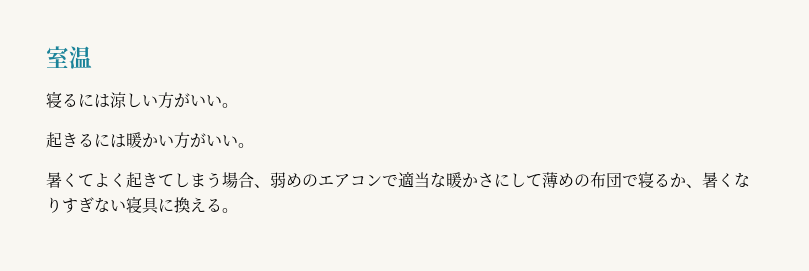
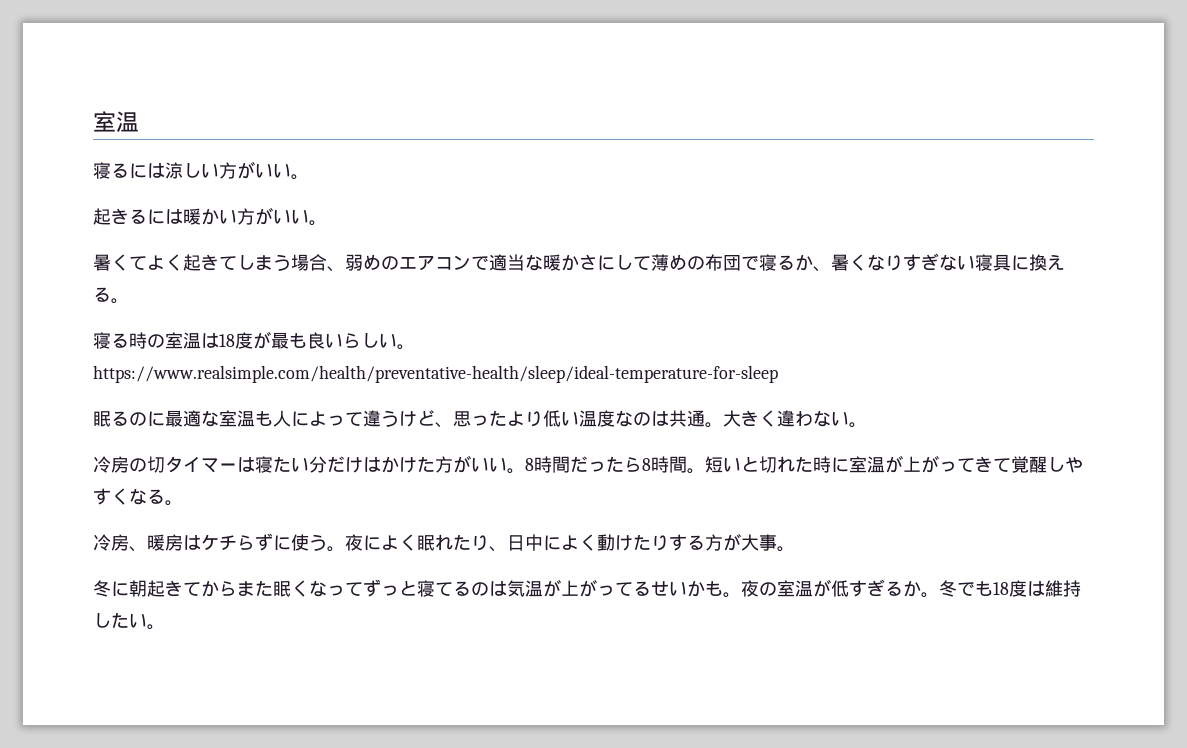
(238, 210) none -> [93,331,415,350] [93,365,778,383] [93,410,867,428] [93,455,1083,474] [93,488,183,506] [93,533,795,552] [93,579,1081,598] [93,612,165,630] // 寝る時の室温は18度が最も良いらしい。https://www.realsimple.com/health/preventative-health/sleep/ideal-temperature-for-sleep // 眠るのに最適な室温も人によって違うけど、思ったより低い温度なのは共通。大きく違わない。 // 冷房の切タイマーは寝たい分だけはかけた方がいい。8時間だったら8時間。短いと切れた時に室温が上がってきて覚醒しやすくなる。 // 冷房、暖房はケチらずに使う。夜によく眠れたり、日中によく動けたりする方が大事。 // 冬に朝起きてからまた眠くなってずっと寝てるのは気温が上がってるせいかも。夜の室温が低すぎるか。冬でも18度は維持したい。

